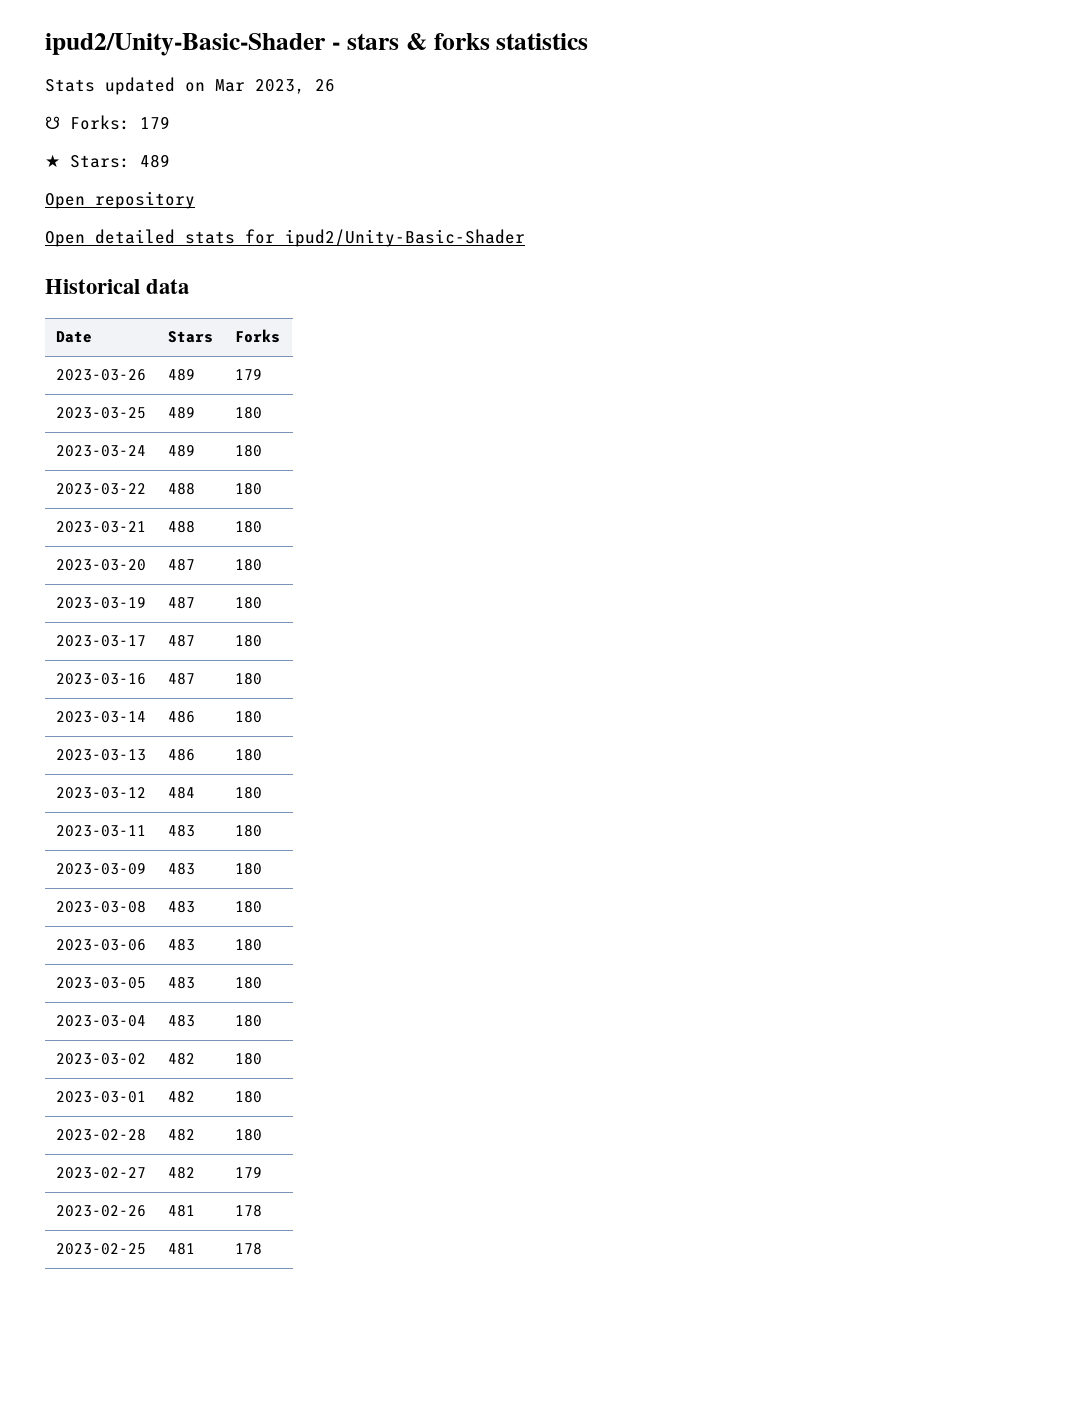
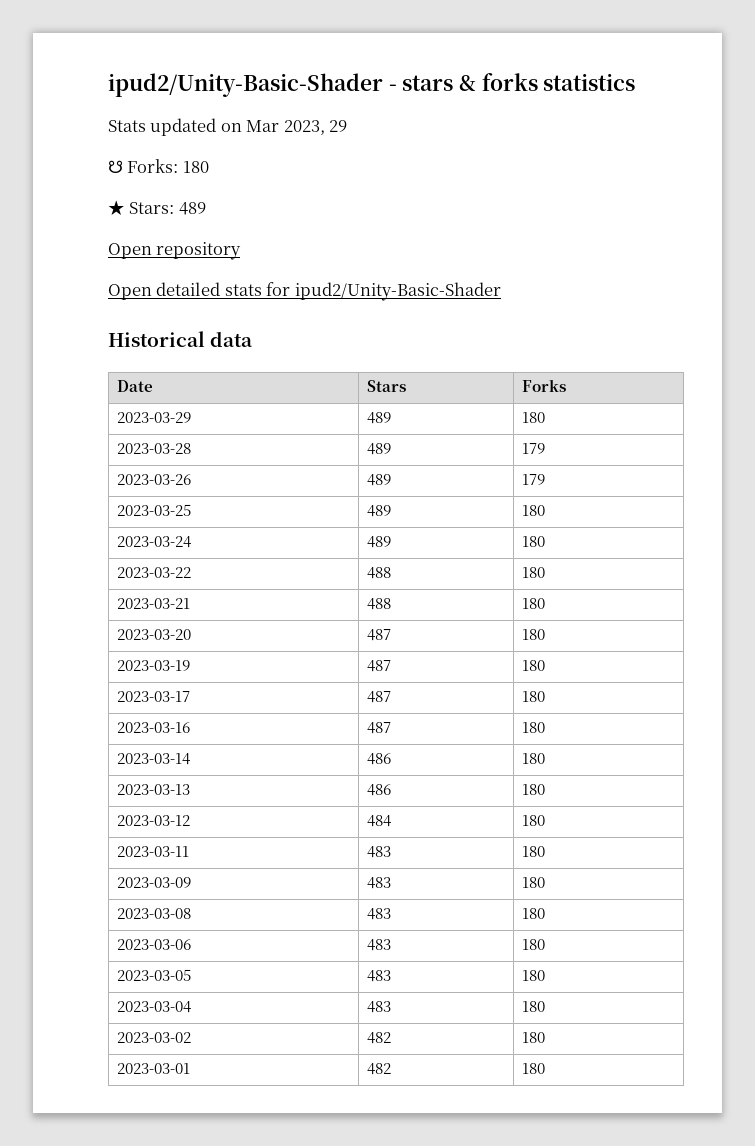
[315,79,335,92] 26 -> [329,120,348,132] 29
[140,116,170,129] 179 -> [182,161,209,173] 180
(280, 336) none -> [116,412,191,423] [366,412,391,424] [521,412,545,423] [116,443,191,454] [366,443,391,455] [521,443,545,454] // 2023-03-29 | 489 | 180 // 2023-03-28 | 489 | 179
[55,1129,146,1141] [167,1129,195,1141] [234,1129,262,1141] [55,1167,146,1179] [167,1167,195,1179] [234,1167,262,1178] [55,1205,146,1217] [167,1205,195,1217] [234,1205,262,1217] [55,1243,146,1255] [167,1243,195,1255] [234,1243,262,1255] // 2023-02-28 | 482 | 180 // 2023-02-27 | 482 | 179 // 2023-02-26 | 481 | 178 // 2023-02-25 | 481 | 178 -> (545, 1068) none

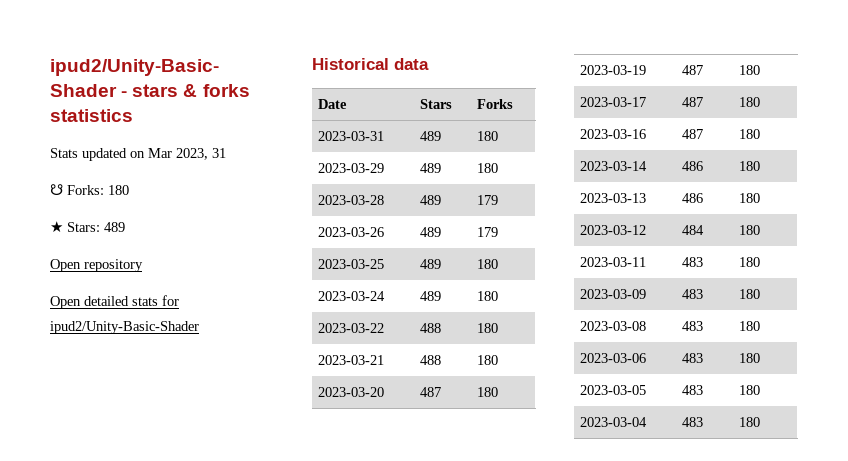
[329,120,348,132] 29 -> [212,148,226,158] 31
(566, 385) none -> [317,131,384,141] [419,131,441,141] [476,131,498,141] // 2023-03-31 | 489 | 180
[116,1032,191,1043] [366,1032,391,1044] [521,1032,545,1043] [116,1063,190,1074] [366,1063,391,1075] [521,1063,545,1074] // 2023-03-02 | 482 | 180 // 2023-03-01 | 482 | 180 -> (760, 422) none

